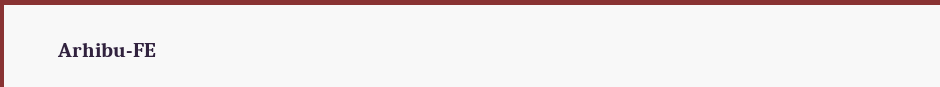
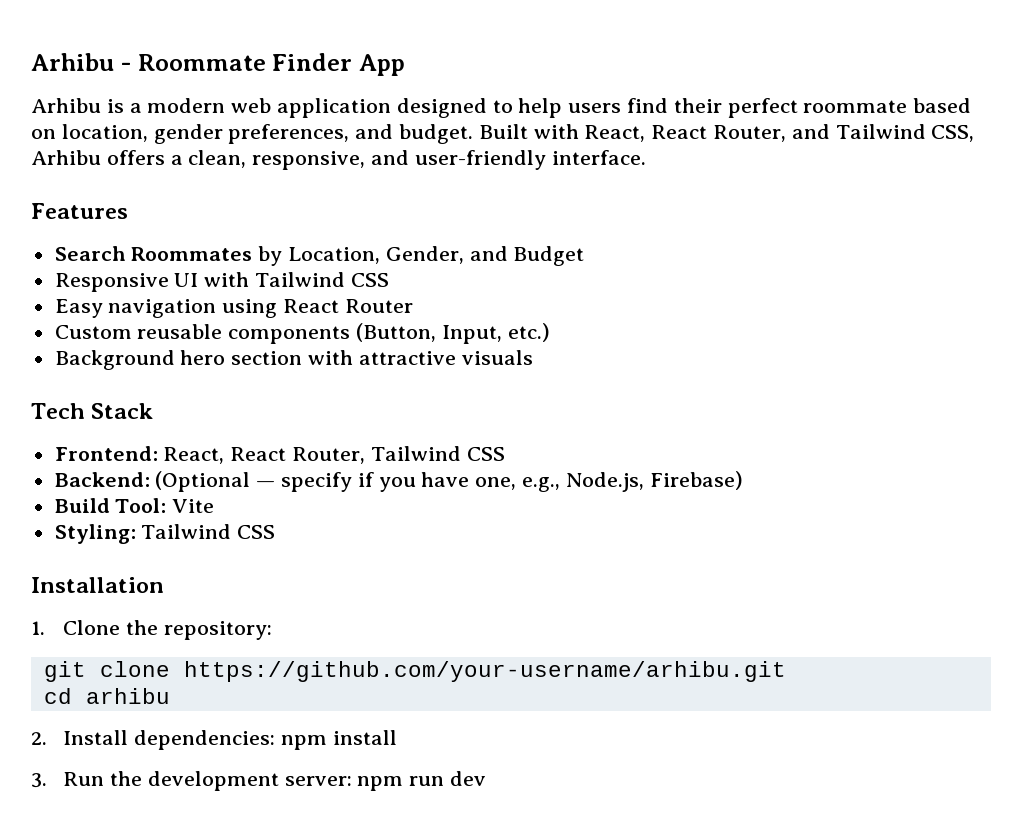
[57,42,156,57] Arhibu-FE -> [31,53,405,76] [31,98,972,118] [31,124,975,144] [31,150,646,170] [31,203,128,219] [54,246,585,266] [54,272,389,292] [54,299,413,318] [54,323,550,344] [54,350,533,370] [31,403,154,419] [54,446,505,464] [54,471,743,492] [54,498,215,513] [54,524,276,544] [31,577,164,593] [31,620,272,640] [43,661,786,682] [43,688,170,704] [31,730,397,750] [31,771,487,791] Arhibu - Roommate Finder App // Arhibu is a modern web application designed to help users find their perfect roommate based on location, gender preferences, and budget. Built with React, React Router, and Tailwind CSS, Arhibu offers a clean, responsive, and user-friendly interface. // Features // Search Roommates by Location, Gender, and Budget // Responsive UI with Tailwind CSS // Easy navigation using React Router // Custom reusable components (Button, Input, etc.) // Background hero section with attractive visuals // Tech Stack // Frontend: React, React Router, Tailwind CSS // Backend: (Optional — specify if you have one, e.g., Node.js, Firebase) // Build Tool: Vite // Styling: Tailwind CSS // Installation // 1. Clone the repository: // git clone https://github.com/your-username/arhibu.git // cd arhibu // 2. Install dependencies: npm install // 3. Run the development server: npm run dev

